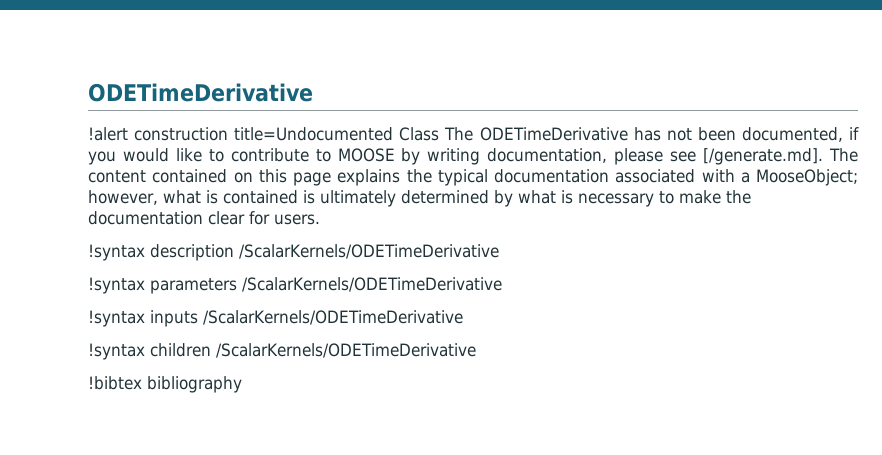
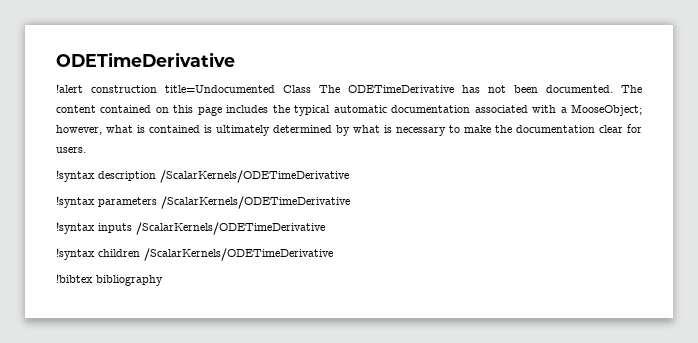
[741,127,860,142] [88,148,824,165] documented, if you would like to contribute to MOOSE by writing documentation, please see [/generate.md]. -> [546,85,613,93] documented.
[337,169,401,186] explains -> [226,105,269,113] includes
(488, 177) none -> [333,105,387,113] automatic

